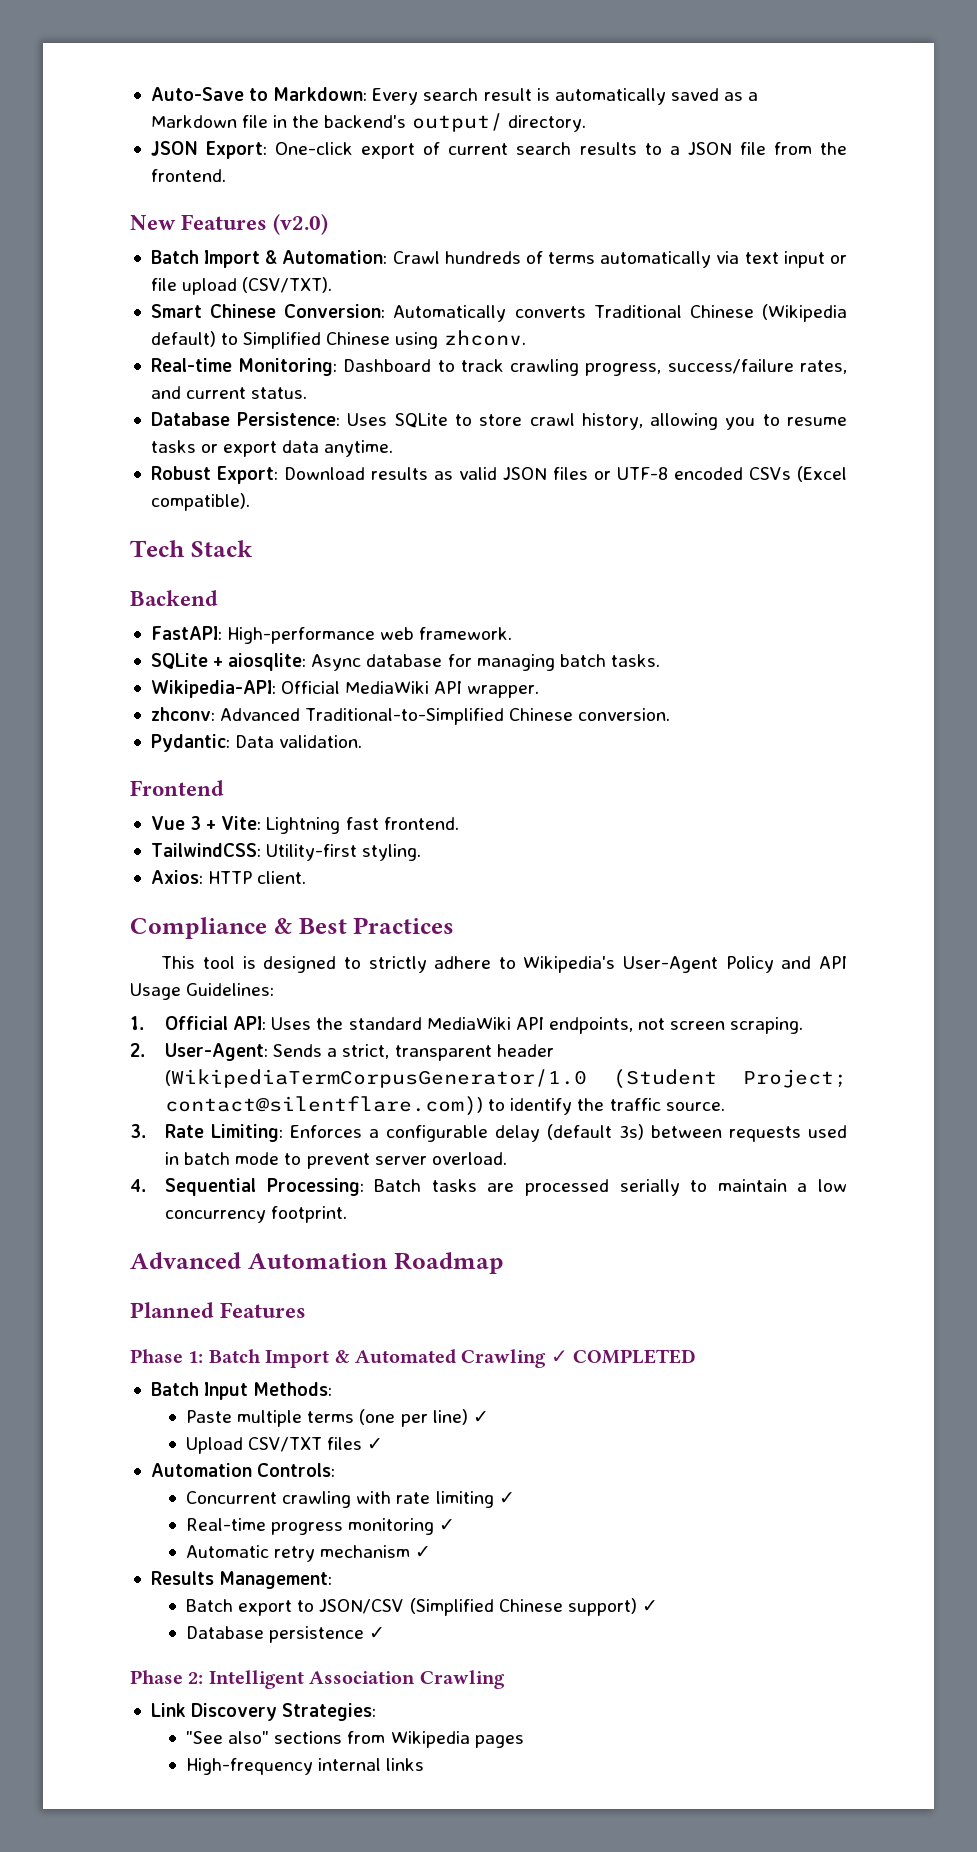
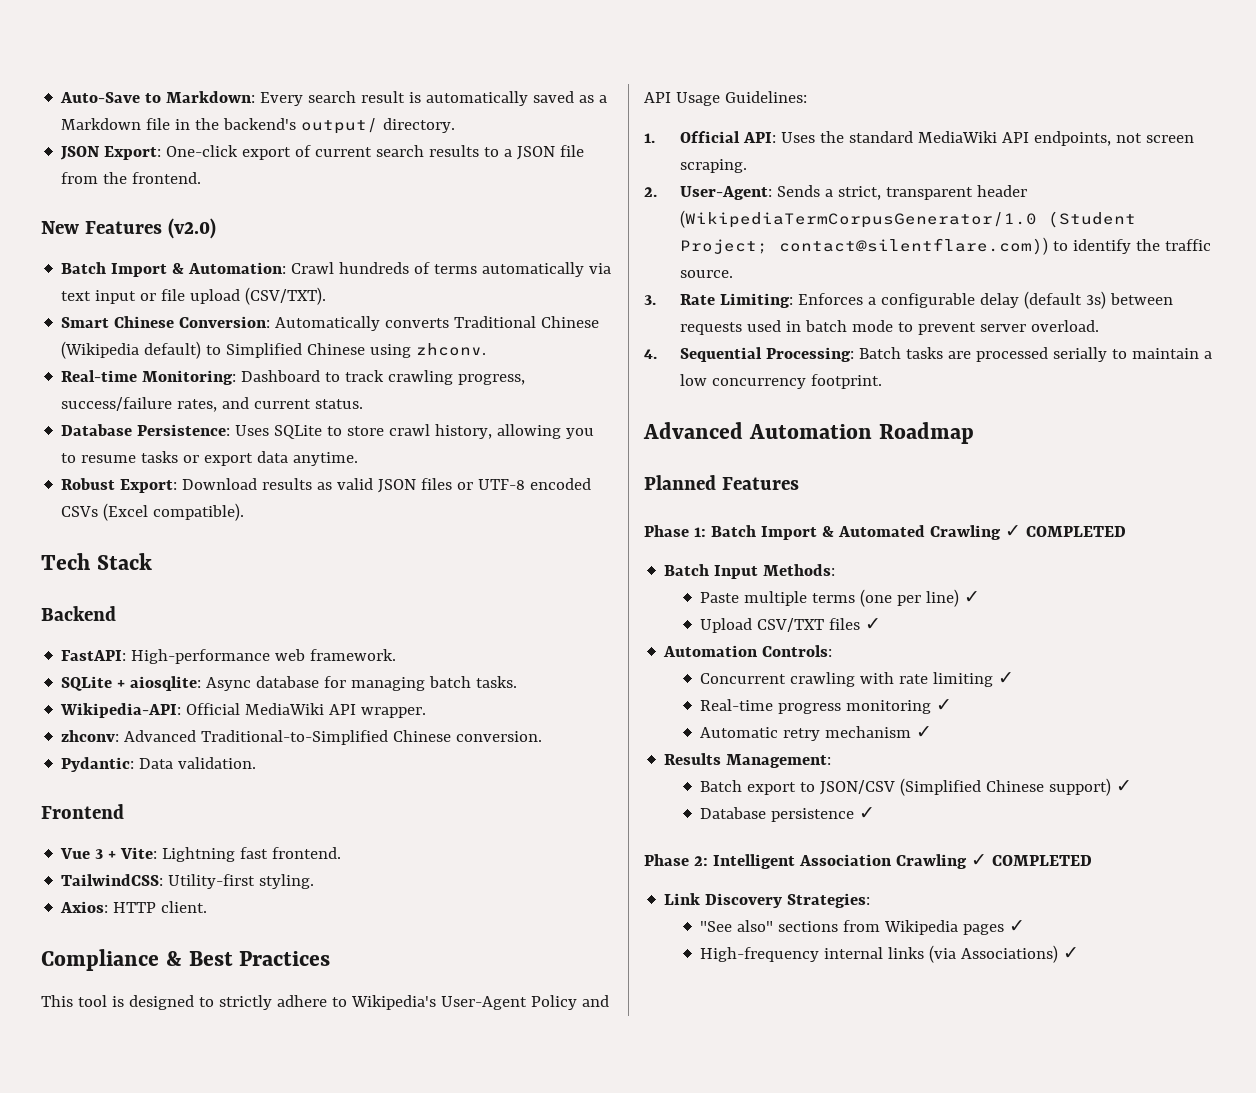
(505, 1679) none -> [970,854,1092,866] ✓ COMPLETED
(524, 1741) none -> [1009,920,1026,932] ✓
(425, 1764) none -> [929,945,1080,963] (via Associations) ✓

